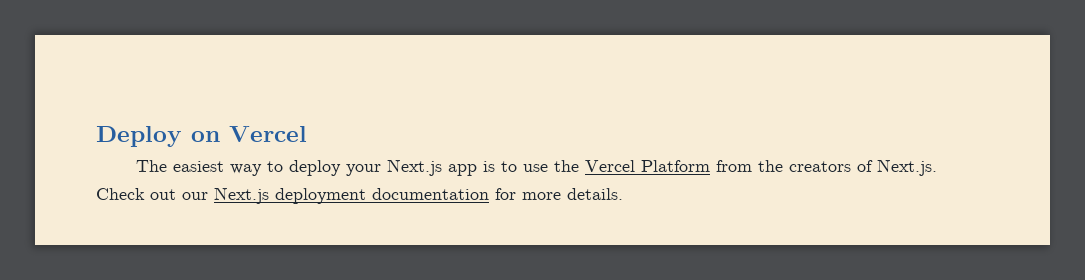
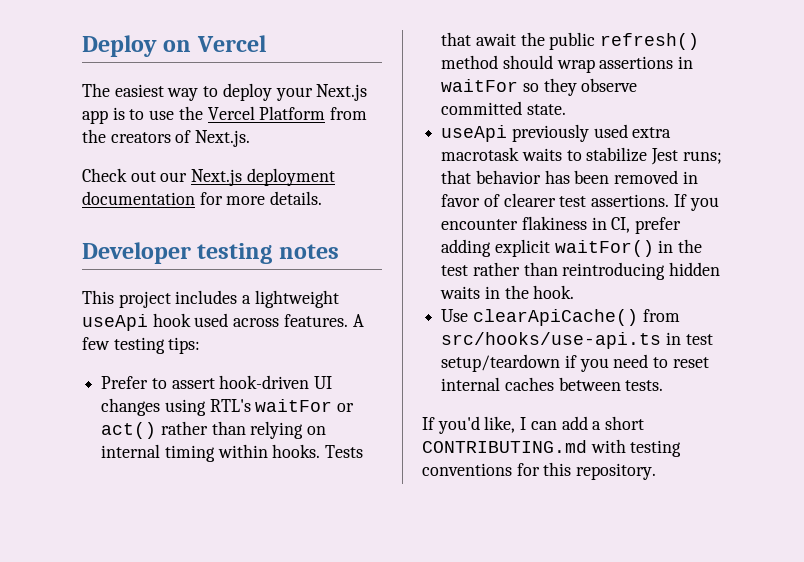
(623, 194) none -> [82,242,339,264] [82,290,339,308] [82,313,364,331] [82,337,201,354] [101,375,333,389] [101,398,355,416] [101,421,327,439] [101,444,364,462] [441,32,700,50] [441,55,694,73] [441,78,638,96] [441,101,566,115] [441,124,672,142] [441,147,722,165] [441,170,698,184] [441,193,719,211] [441,216,682,234] [441,239,703,257] [441,262,721,280] [440,285,575,299] [441,309,680,326] [441,332,713,349] [441,354,709,372] [441,377,664,391] [422,416,645,434] [422,439,682,457] [422,462,657,480] // Developer testing notes // This project includes a lightweight useApi hook used across features. A few testing tips: // Prefer to assert hook-driven UI changes using RTL's waitFor or act() rather than relying on internal timing within hooks. Tests that await the public refresh() method should wrap assertions in waitFor so they observe committed state. // useApi previously used extra macrotask waits to stabilize Jest runs; that behavior has been removed in favor of clearer test assertions. If you encounter flakiness in CI, prefer adding explicit waitFor() in the test rather than reintroducing hidden waits in the hook. // Use clearApiCache() from src/hooks/use-api.ts in test setup/teardown if you need to reset internal caches between tests. // If you'd like, I can add a short CONTRIBUTING.md with testing conventions for this repository.

